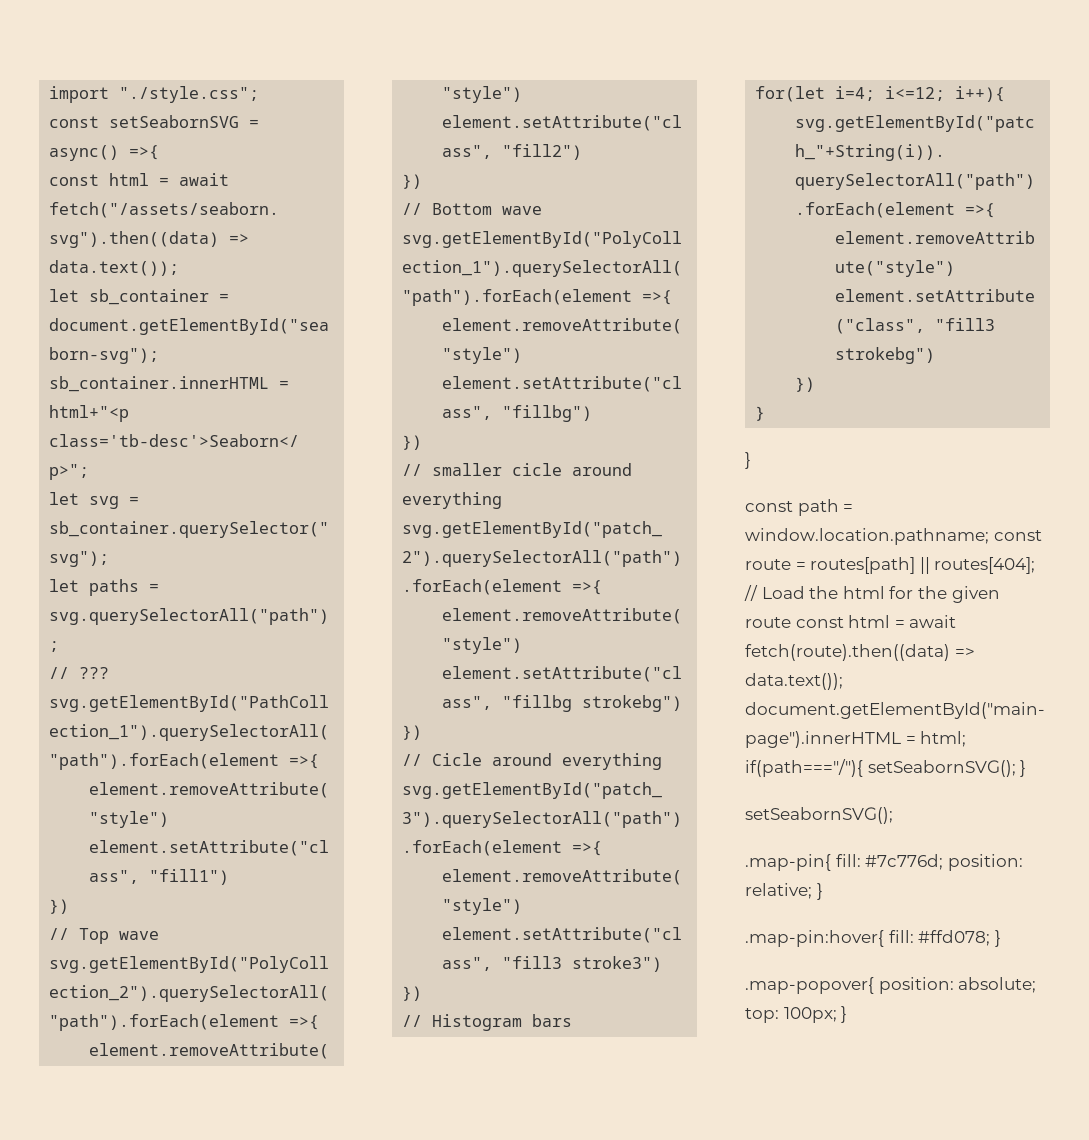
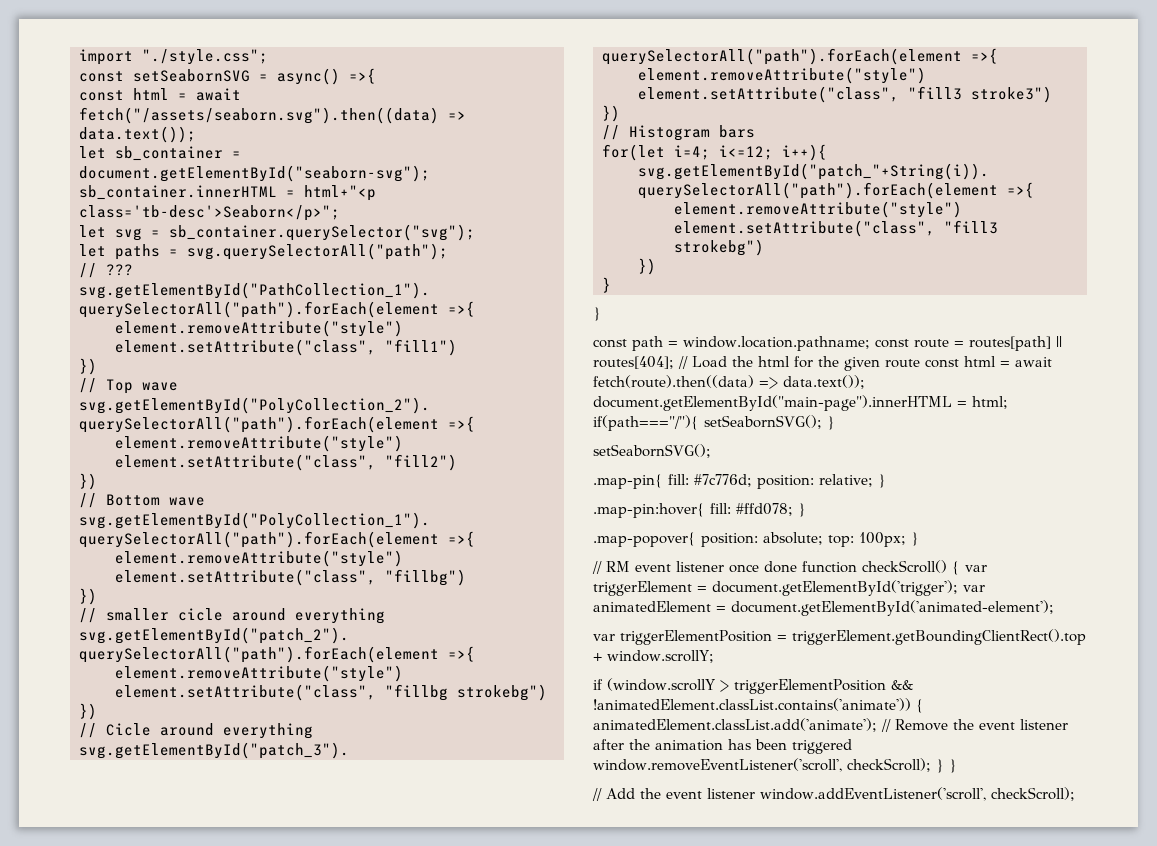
(848, 1014) none -> [592,560,987,575] [593,580,985,596] [593,600,1054,616] [593,629,1086,645] [593,650,714,663] [593,678,913,694] [593,698,924,713] [593,718,1068,732] [593,739,852,754] [593,758,957,773] [592,787,1075,801] // // RM event listener once done function checkScroll() { var triggerElement = document.getElementById('trigger'); var animatedElement = document.getElementById('animated-element'); // var triggerElementPosition = triggerElement.getBoundingClientRect().top + window.scrollY; // if (window.scrollY > triggerElementPosition && !animatedElement.classList.contains('animate')) { animatedElement.classList.add('animate'); // Remove the event listener after the animation has been triggered window.removeEventListener('scroll', checkScroll); } } // // Add the event listener window.addEventListener('scroll', checkScroll);

